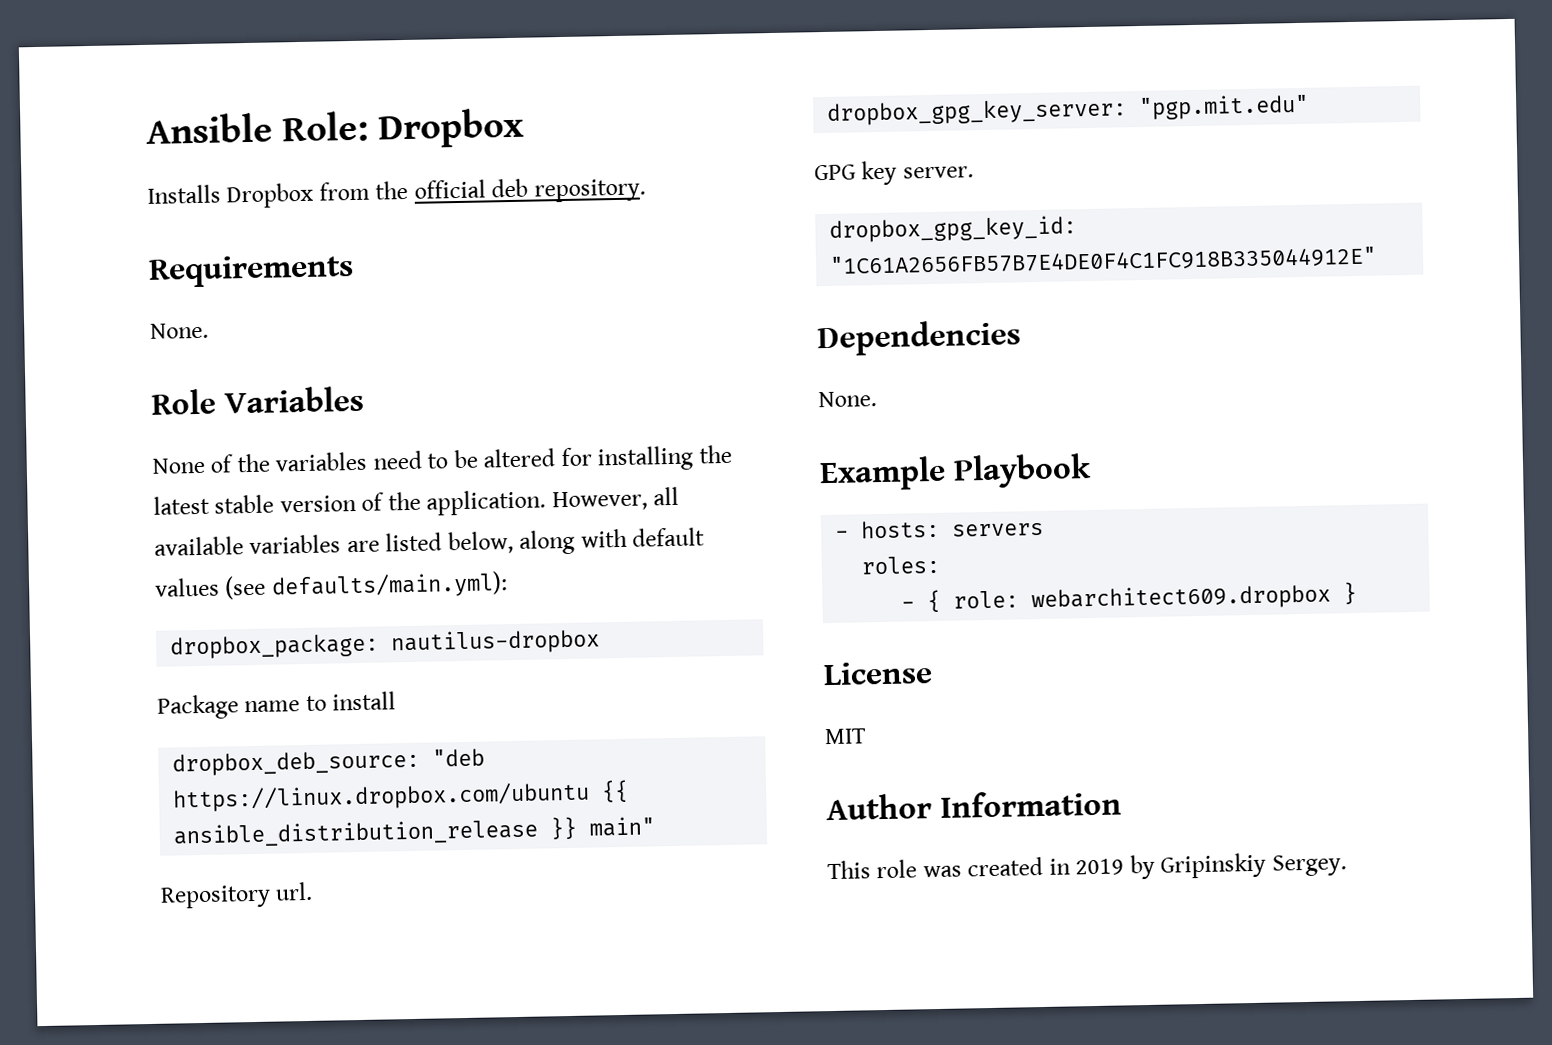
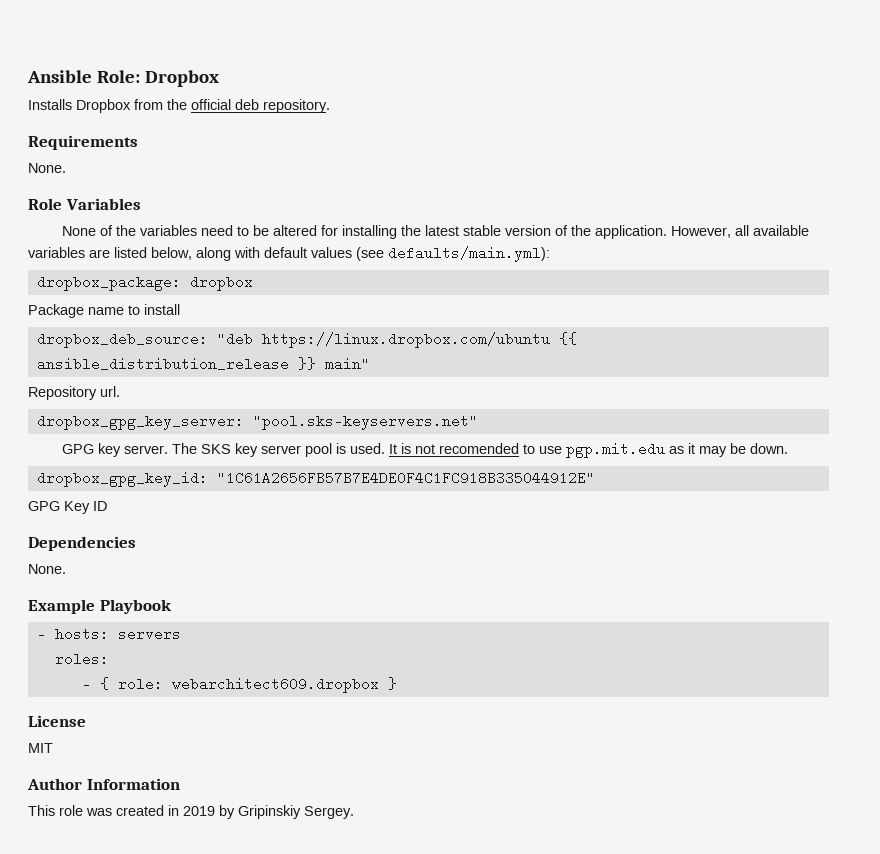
[391,628,601,656] nautilus-dropbox -> [189,275,253,291] dropbox
[1138,93,1310,121] "pgp.mit.edu" -> [252,414,478,430] "pool.sks-keyservers.net"
(974, 172) none -> [171,442,788,458] The SKS key server pool is used. It is not recomended to use pgp.mit.edu as it may be down.
(1378, 261) none -> [28,501,107,514] // GPG Key ID

